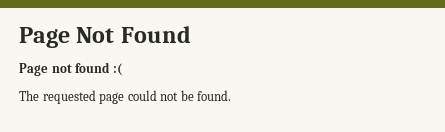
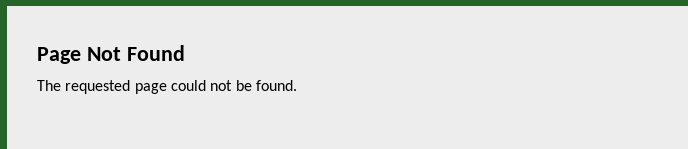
[19,62,122,76] // Page not found :( -> (185, 53) none

